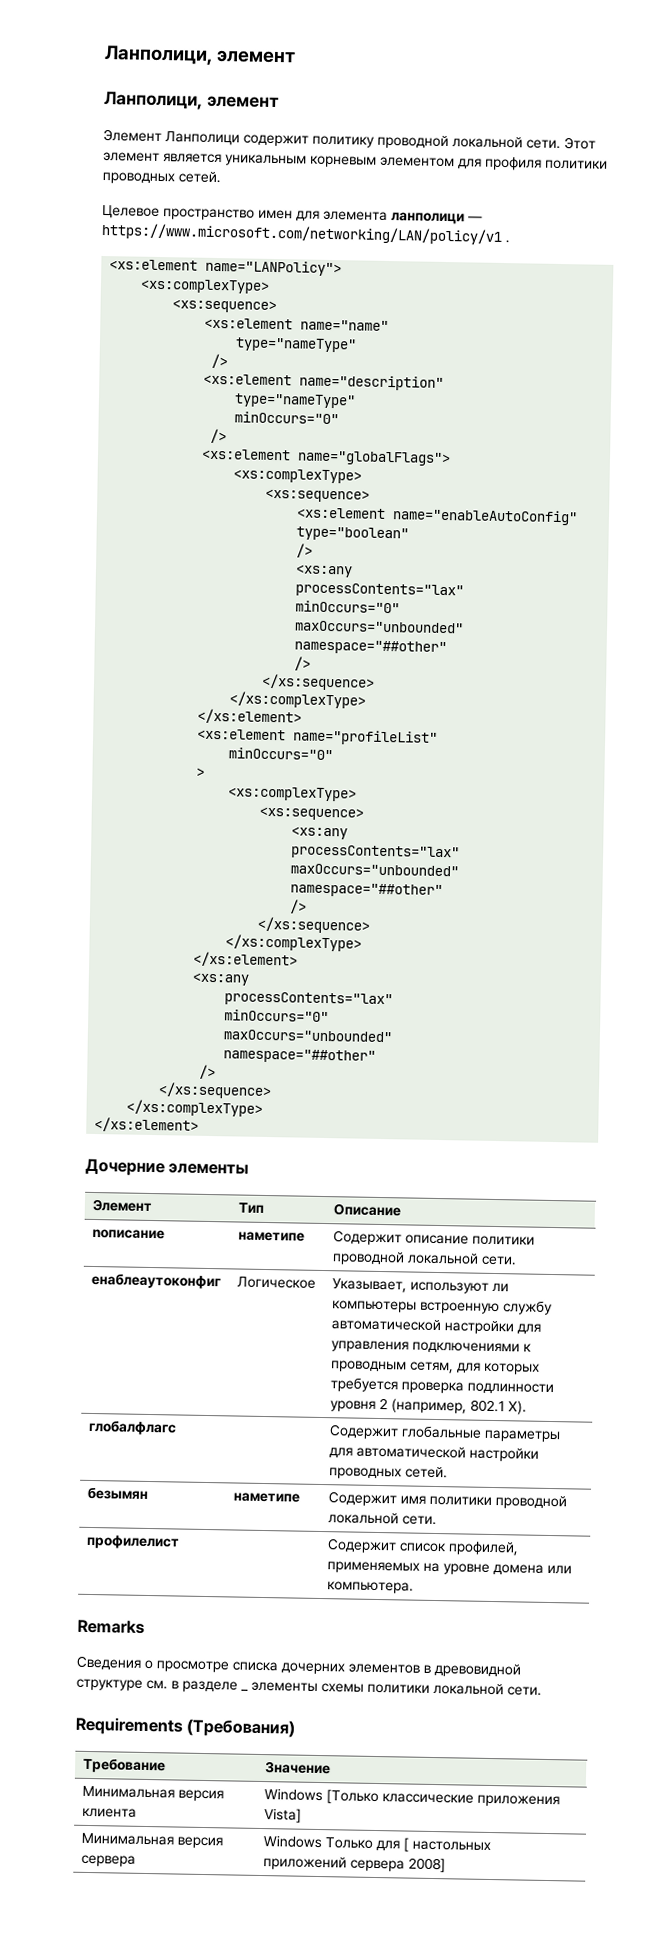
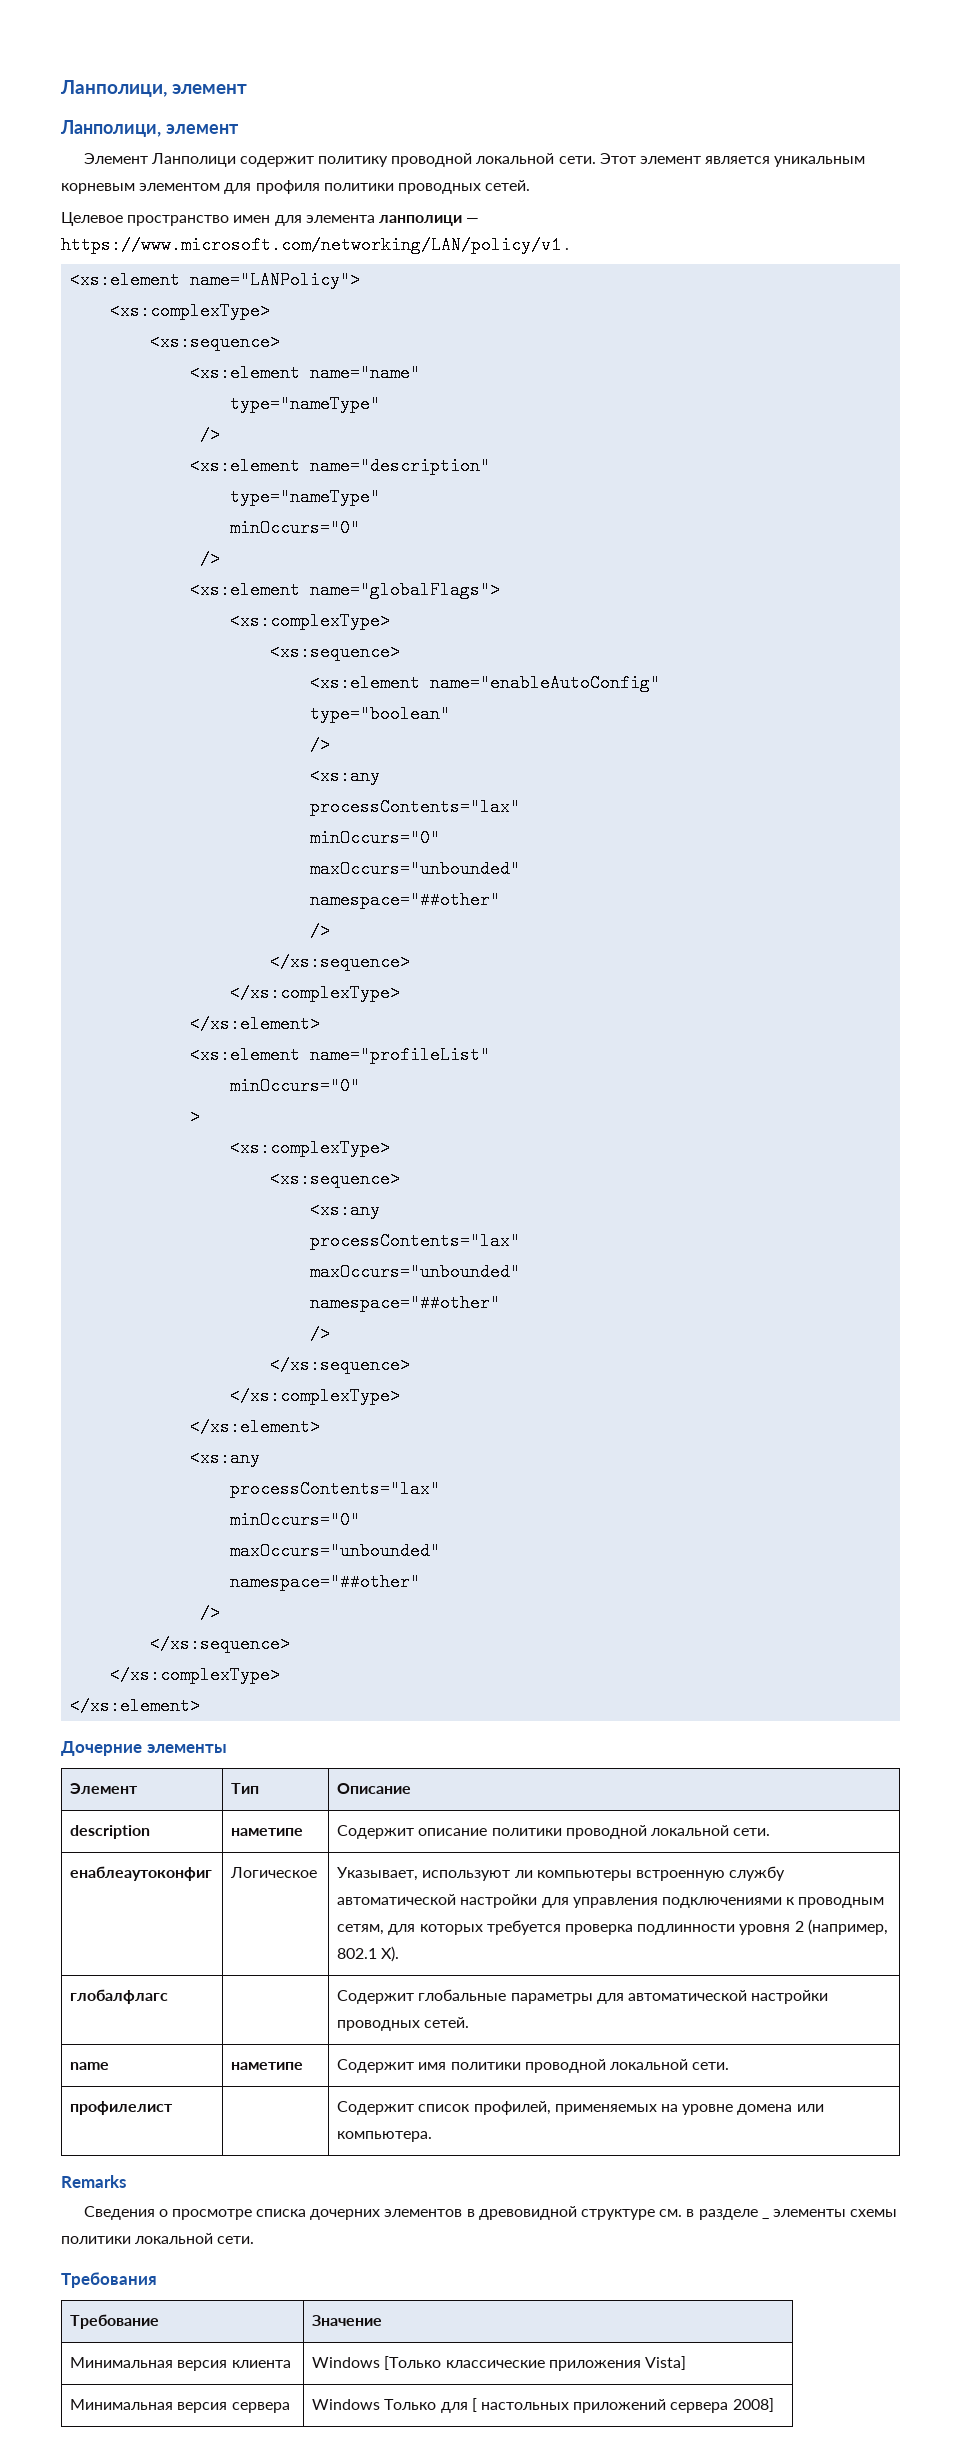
[92,1228,166,1240] nописание -> [70,1825,151,1839] description
[87,1486,149,1500] безымян -> [70,2062,110,2070] name
[75,1716,296,1738] Requirements (Требования) -> [61,2272,157,2288] Требования

